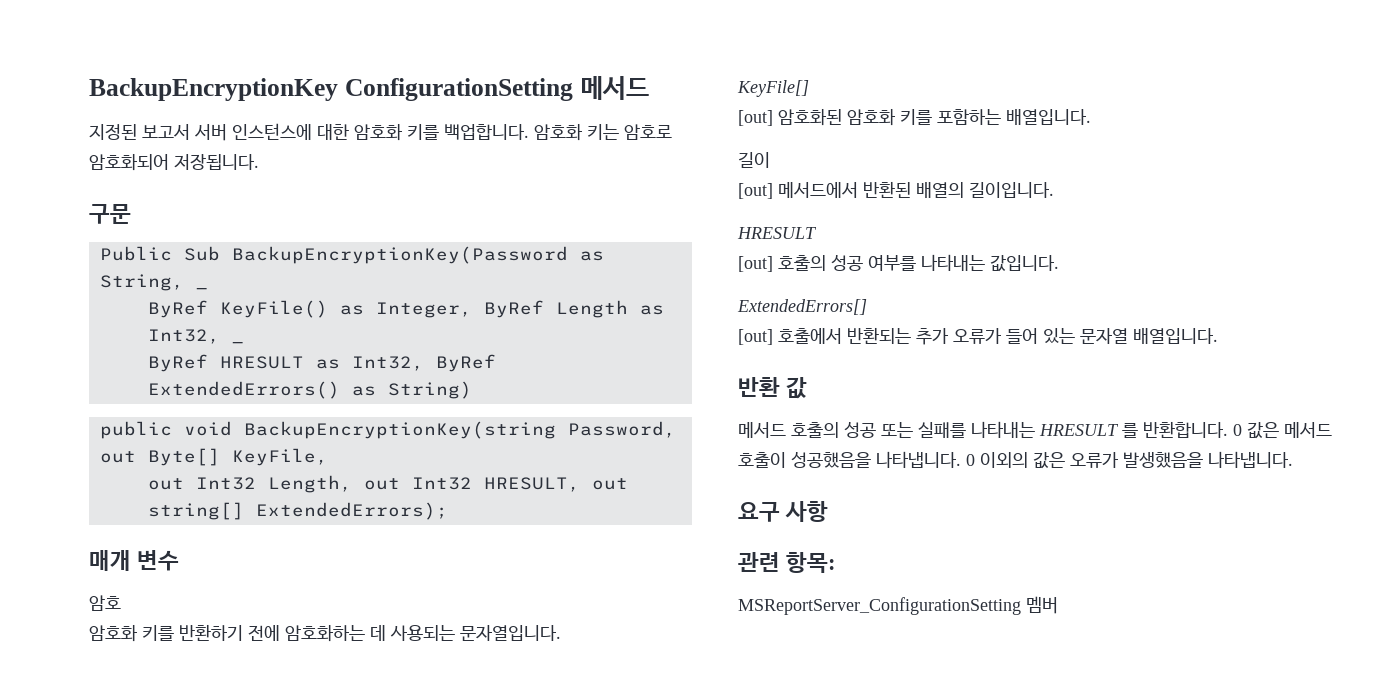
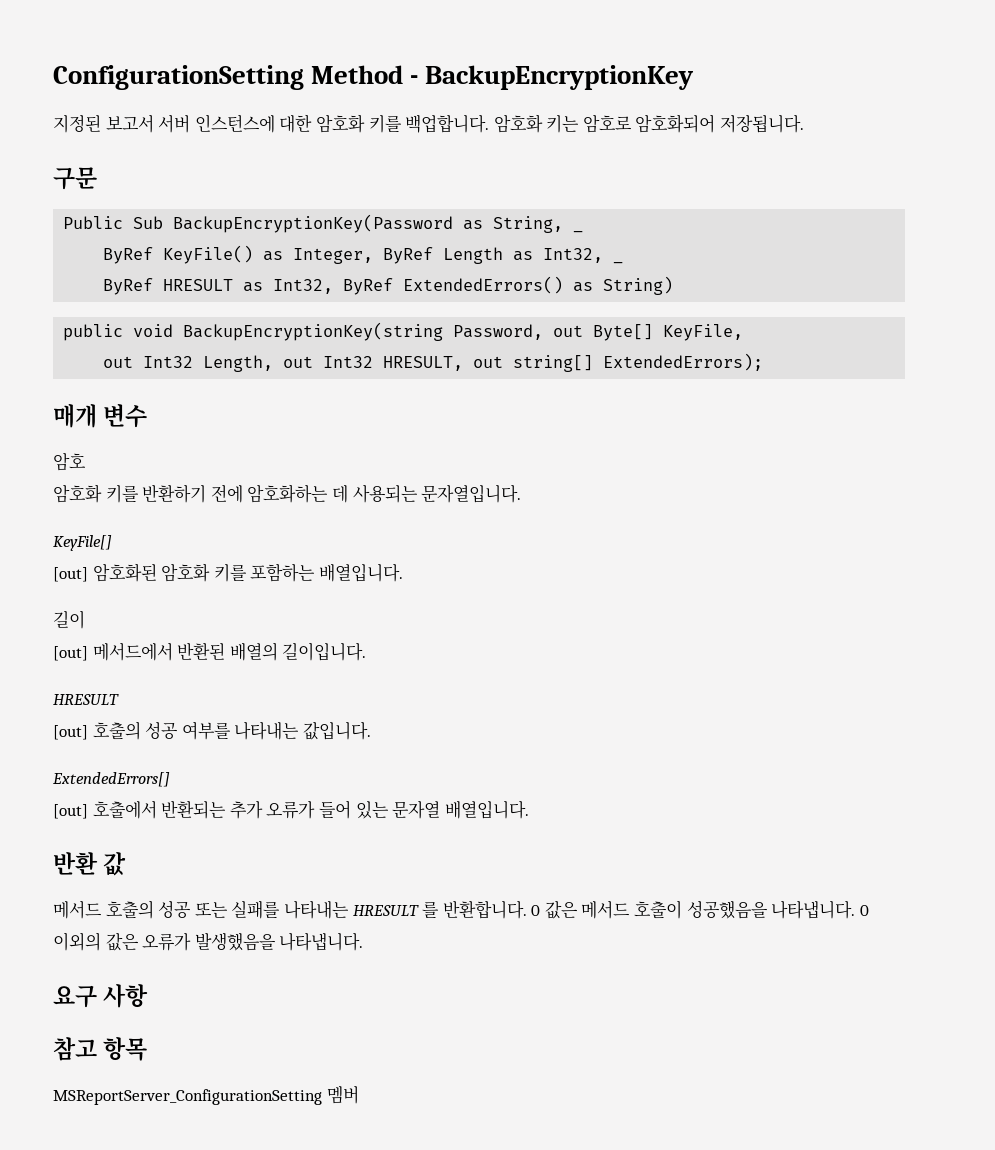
(89, 89) none -> [53,65,419,90] ConfigurationSetting Method -
[344,76,649,101] ConfigurationSetting 메서드 -> (695, 77) none
[738,552,837,573] 관련 항목: -> [53,1037,148,1061] 참고 항목

